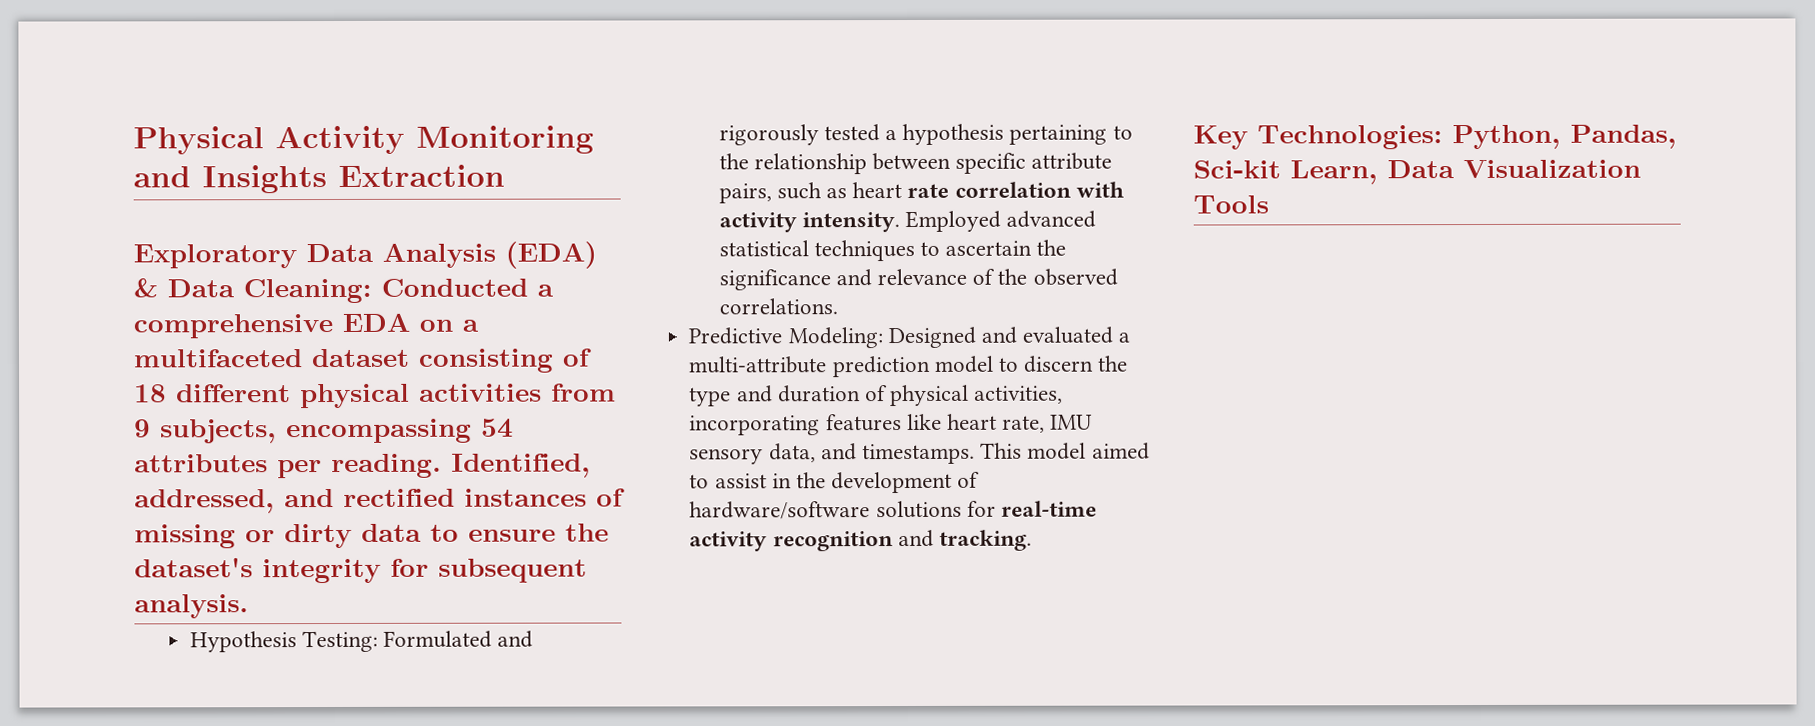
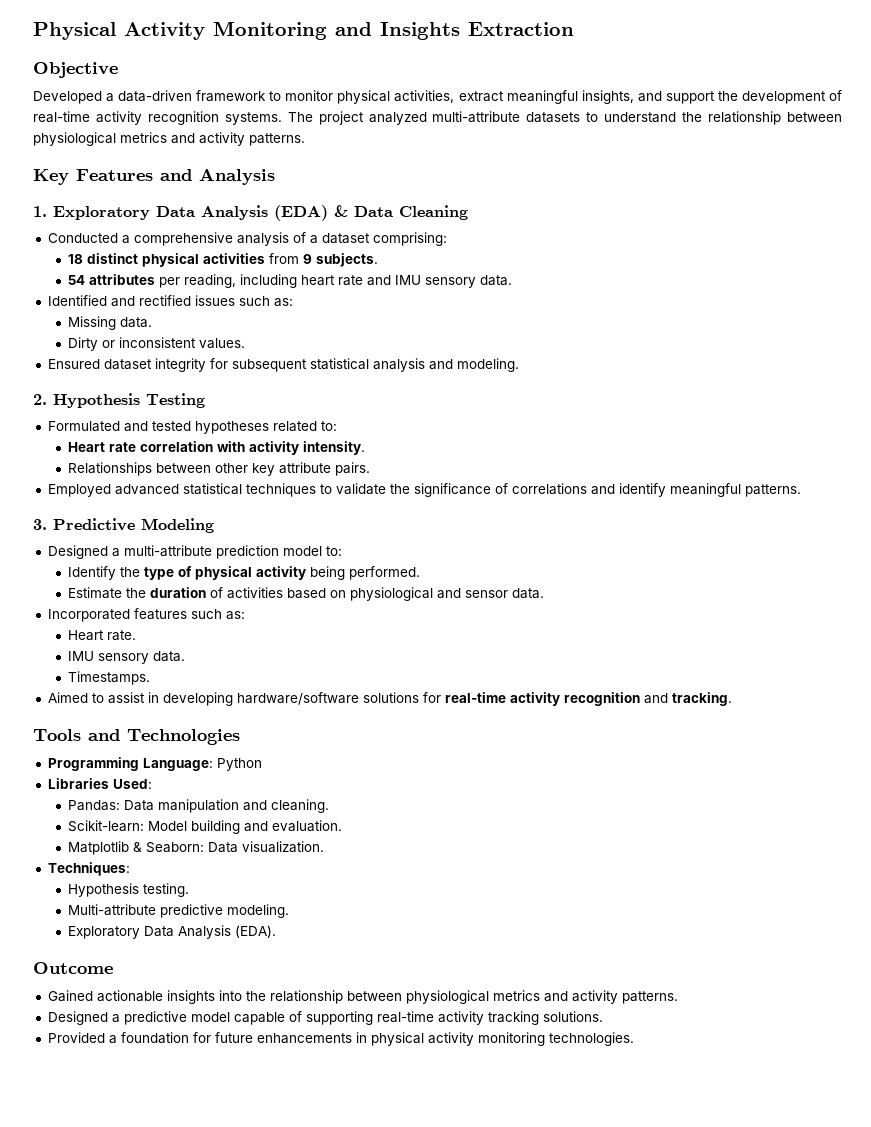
(505, 175) none -> [33,62,118,78] [33,90,843,104] [33,111,842,125] [33,132,305,146] [33,168,275,185] [33,206,47,217] Objective // Developed a data-driven framework to monitor physical activities, extract meaningful insights, and support the development of real-time activity recognition systems. The project analyzed multi-attribute datasets to understand the relationship between physiological metrics and activity patterns. // Key Features and Analysis // 1.
[243,278,372,304] Cleaning: -> [399,205,468,220] Cleaning //
[342,312,479,332] [133,348,592,373] [134,384,291,403] EDA on a multifaceted dataset consisting of 18 different -> [236,232,447,246] [68,253,139,264] analysis of a dataset comprising: // 18 distinct
[160,418,472,444] subjects, encompassing -> [316,253,379,267] subjects. //
[331,453,591,479] [134,488,625,514] [134,523,609,549] [134,557,587,584] [134,594,249,619] [189,630,534,653] [718,123,1133,146] [718,152,1113,175] [718,182,903,204] reading. Identified, addressed, and rectified instances of missing or dirty data to ensure the dataset's integrity for subsequent analysis. // Hypothesis Testing: Formulated and rigorously tested a hypothesis pertaining to the relationship between specific attribute pairs, such as heart -> [184,274,513,288] [47,295,293,307] [68,316,153,330] [68,337,246,351] [47,358,519,372] [33,393,205,408] [47,421,337,434] [68,442,106,452] reading, including heart rate and IMU sensory data. // Identified and rectified issues such as: // Missing data. // Dirty or inconsistent values. // Ensured dataset integrity for subsequent statistical analysis and modeling. // 2. Hypothesis Testing // Formulated and tested hypotheses related to: // Heart
(900, 222) none -> [68,462,371,476] // Relationships between other key attribute pairs. //
[945,240,1033,256] ascertain -> [335,483,386,495] validate
[835,268,1118,287] [718,298,838,315] [688,326,1131,349] [688,355,1129,378] [689,384,1064,407] [689,413,1094,436] [689,442,1150,465] [689,471,981,494] and relevance of the observed correlations. // Predictive Modeling: Designed and evaluated a multi-attribute prediction model to discern the type and duration of physical activities, incorporating features like heart rate, IMU sensory data, and timestamps. This model aimed to assist in the development of -> [494,483,801,497] [33,518,214,533] [47,545,342,559] [68,566,421,580] [68,587,545,601] [47,608,245,622] [68,630,137,641] [68,651,186,664] [68,671,151,685] [47,692,233,706] of correlations and identify meaningful patterns. // 3. Predictive Modeling // Designed a multi-attribute prediction model to: // Identify the type of physical activity being performed. // Estimate the duration of activities based on physiological and sensor data. // Incorporated features such as: // Heart rate. // IMU sensory data. // Timestamps. // Aimed to assist in developing
[1193,124,1677,150] [1193,159,1641,185] [1193,195,1269,214] Key Technologies: Python, Pandas, Sci-kit Learn, Data Visualization Tools -> [33,729,240,745] [47,757,262,771] [47,778,152,789] [68,799,330,813] [68,820,343,834] [68,841,325,855] [47,862,130,876] [68,883,190,897] [68,904,290,918] [68,925,277,939] [33,962,113,974] [47,990,678,1004] [47,1011,603,1025] [47,1032,634,1046] Tools and Technologies // Programming Language: Python // Libraries Used: // Pandas: Data manipulation and cleaning. // Scikit-learn: Model building and evaluation. // Matplotlib & Seaborn: Data visualization. // Techniques: // Hypothesis testing. // Multi-attribute predictive modeling. // Exploratory Data Analysis (EDA). // Outcome // Gained actionable insights into the relationship between physiological metrics and activity patterns. // Designed a predictive model capable of supporting real-time activity tracking solutions. // Provided a foundation for future enhancements in physical activity monitoring technologies.

